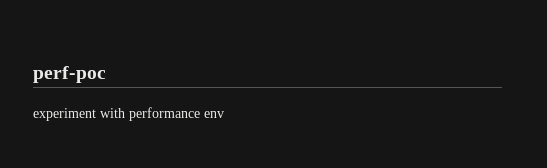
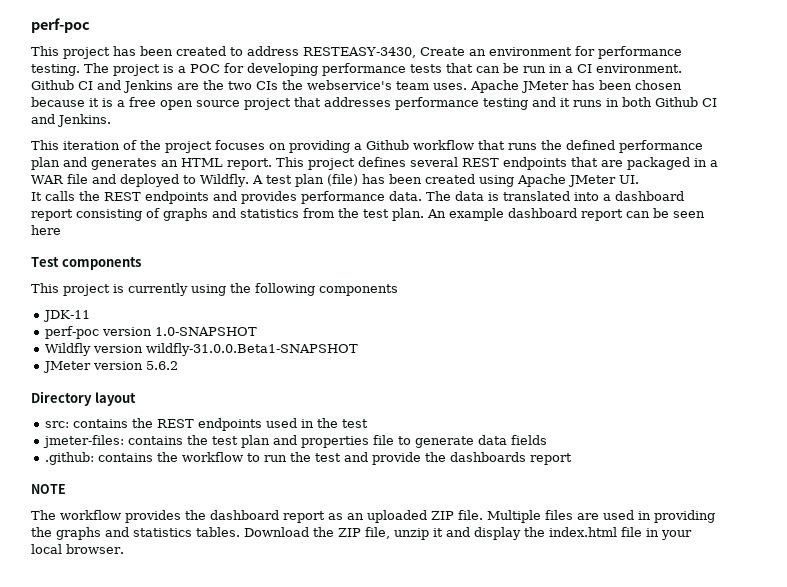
[33,107,224,121] experiment with performance env -> [31,46,682,59] [31,63,682,76] [31,80,682,93] [31,97,717,110] [31,114,111,127] [31,140,703,153] [31,157,718,170] [31,174,639,187] [31,191,684,204] [31,208,705,221] [31,225,61,235] [31,257,141,270] [31,283,398,296] [42,310,90,322] [44,326,257,339] [44,343,358,356] [42,361,178,373] [31,391,136,406] [44,418,368,431] [42,435,547,448] [44,452,572,465] [31,484,66,494] [31,510,715,523] [31,527,692,540] [31,544,124,554] This project has been created to address RESTEASY-3430, Create an environment for performance testing. The project is a POC for developing performance tests that can be run in a CI environment. Github CI and Jenkins are the two CIs the webservice's team uses. Apache JMeter has been chosen because it is a free open source project that addresses performance testing and it runs in both Github CI and Jenkins. // This iteration of the project focuses on providing a Github workflow that runs the defined performance plan and generates an HTML report. This project defines several REST endpoints that are packaged in a WAR file and deployed to Wildfly. A test plan (file) has been created using Apache JMeter UI. // It calls the REST endpoints and provides performance data. The data is translated into a dashboard report consisting of graphs and statistics from the test plan. An example dashboard report can be seen here // Test components // This project is currently using the following components // JDK-11 // perf-poc version 1.0-SNAPSHOT // Wildfly version wildfly-31.0.0.Beta1-SNAPSHOT // JMeter version 5.6.2 // Directory layout // src: contains the REST endpoints used in the test // jmeter-files: contains the test plan and properties file to generate data fields // .github: contains the workflow to run the test and provide the dashboards report // NOTE // The workflow provides the dashboard report as an uploaded ZIP file. Multiple files are used in providing the graphs and statistics tables. Download the ZIP file, unzip it and display the index.html file in your local browser.

